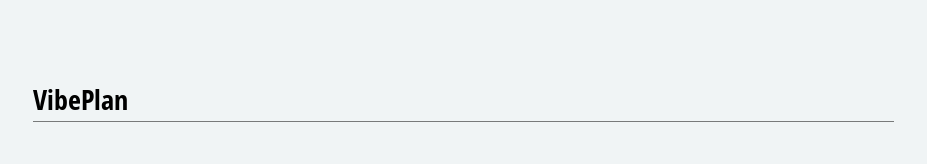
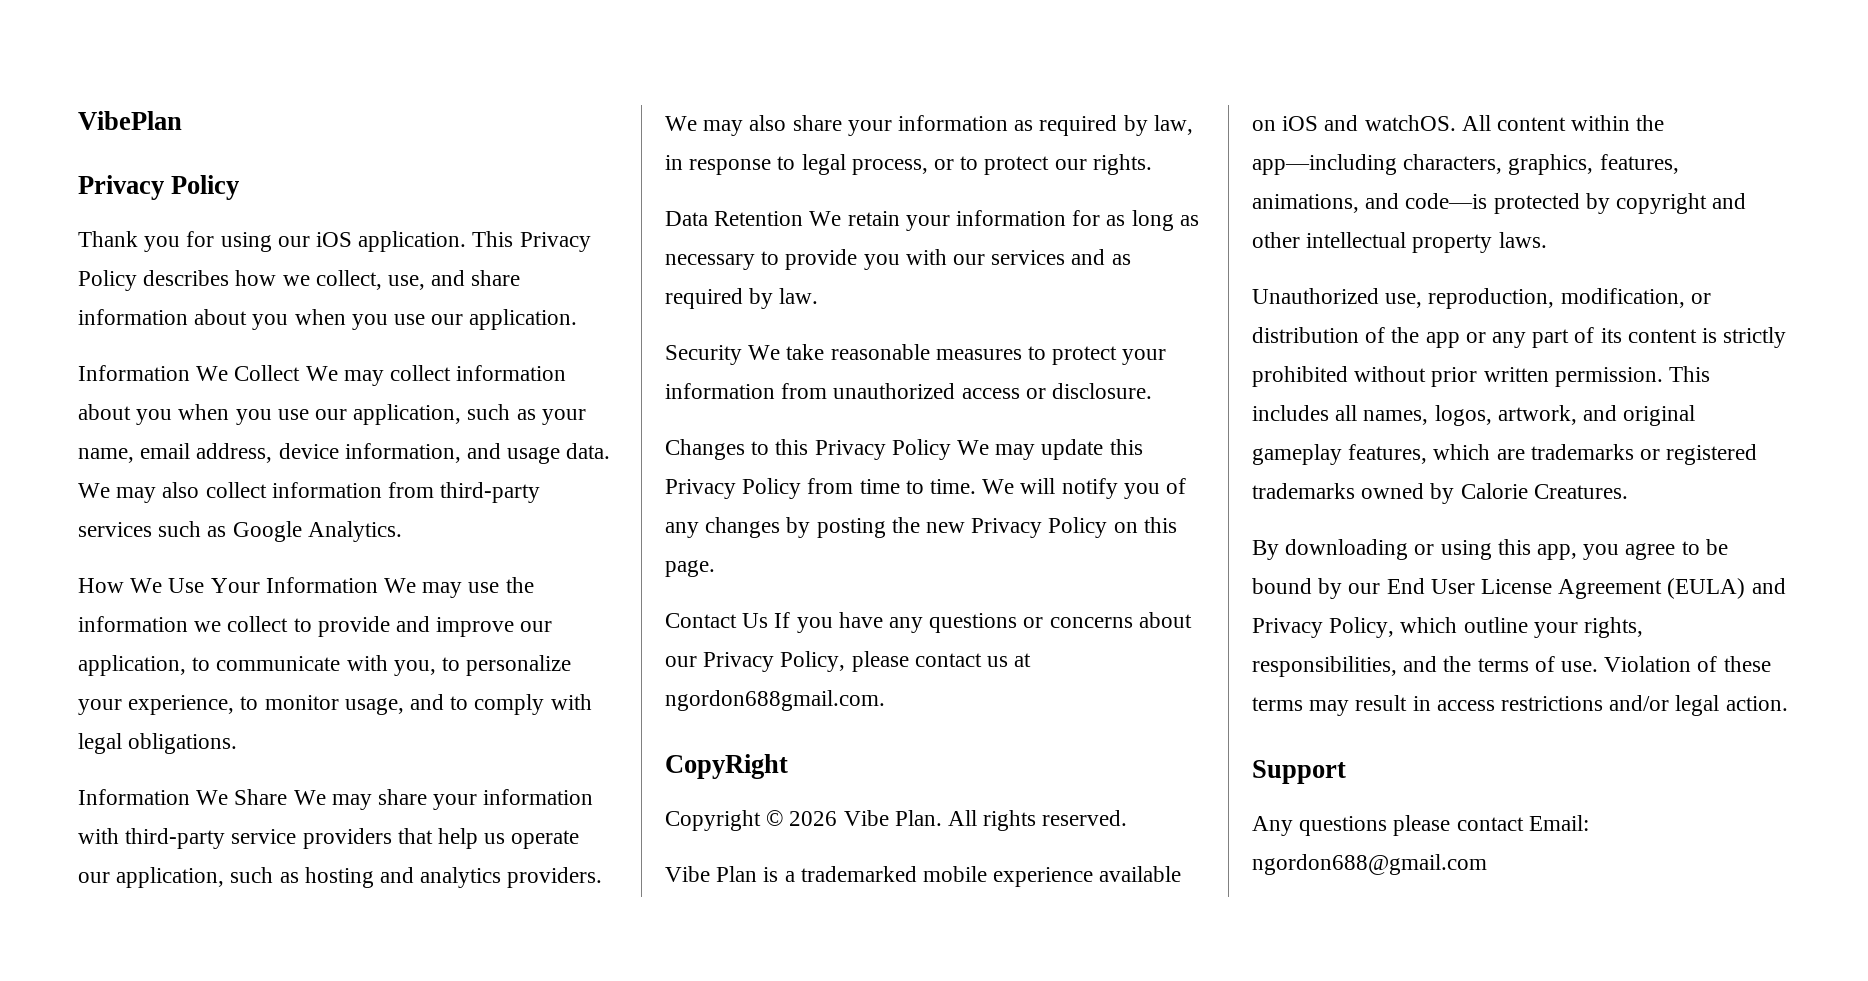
(128, 99) none -> [78,175,240,200] [78,231,591,252] [78,270,521,291] [78,309,578,330] [78,365,567,386] [78,404,586,425] [78,443,611,464] [78,482,541,503] [78,521,402,542] [78,577,534,598] [78,616,553,637] [78,655,572,676] [78,694,592,715] [78,733,238,754] [78,789,594,810] [78,828,580,849] [78,867,603,888] [665,115,1193,136] [665,154,1152,175] [665,210,1199,231] [665,249,1131,270] [665,288,819,309] [665,344,1167,365] [665,383,1153,399] [665,439,1143,460] [665,478,1187,499] [665,517,1177,538] [665,560,715,577] [665,612,1192,633] [665,651,1032,672] [665,690,885,711] [665,754,788,779] [665,810,1128,831] [665,866,1182,887] [1252,115,1665,131] [1252,154,1679,175] [1252,193,1747,214] [1252,232,1547,253] [1252,288,1711,309] [1252,327,1787,348] [1252,366,1711,387] [1252,405,1696,426] [1252,444,1758,465] [1252,483,1628,504] [1252,539,1728,560] [1252,578,1786,599] [1252,617,1644,638] [1252,656,1771,677] [1252,695,1788,716] [1252,760,1346,784] [1252,815,1589,836] [1252,854,1487,875] // Privacy Policy // Thank you for using our iOS application. This Privacy Policy describes how we collect, use, and share information about you when you use our application. // Information We Collect We may collect information about you when you use our application, such as your name, email address, device information, and usage data. We may also collect information from third-party services such as Google Analytics. // How We Use Your Information We may use the information we collect to provide and improve our application, to communicate with you, to personalize your experience, to monitor usage, and to comply with legal obligations. // Information We Share We may share your information with third-party service providers that help us operate our application, such as hosting and analytics providers. We may also share your information as required by law, in response to legal process, or to protect our rights. // Data Retention We retain your information for as long as necessary to provide you with our services and as required by law. // Security We take reasonable measures to protect your information from unauthorized access or disclosure. // Changes to this Privacy Policy We may update this Privacy Policy from time to time. We will notify you of any changes by posting the new Privacy Policy on this page. // Contact Us If you have any questions or concerns about our Privacy Policy, please contact us at ngordon688gmail.com. // CopyRight // Copyright © 2026 Vibe Plan. All rights reserved. // Vibe Plan is a trademarked mobile experience available on iOS and watchOS. All content within the app—including characters, graphics, features, animations, and code—is protected by copyright and other intellectual property laws. // Unauthorized use, reproduction, modification, or distribution of the app or any part of its content is strictly prohibited without prior written permission. This includes all names, logos, artwork, and original gameplay features, which are trademarks or registered trademarks owned by Calorie Creatures. // By downloading or using this app, you agree to be bound by our End User License Agreement (EULA) and Privacy Policy, which outline your rights, responsibilities, and the terms of use. Violation of these terms may result in access restrictions and/or legal action. // Support // Any questions please contact Email: ngordon688@gmail.com

